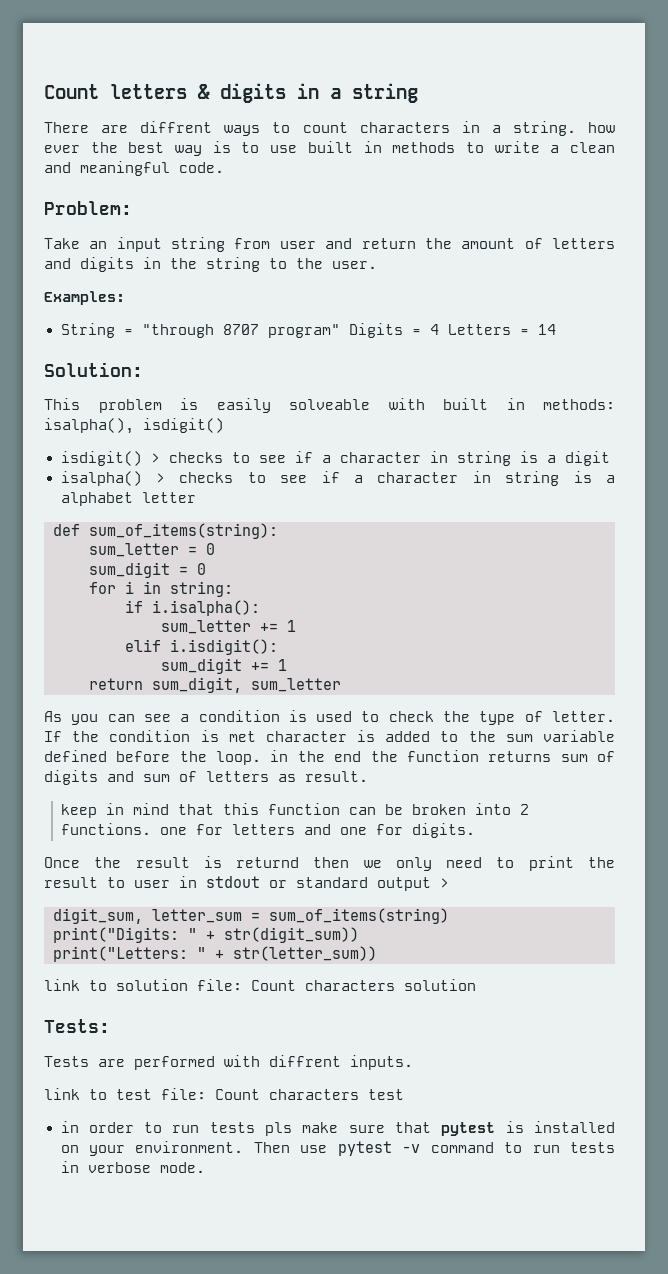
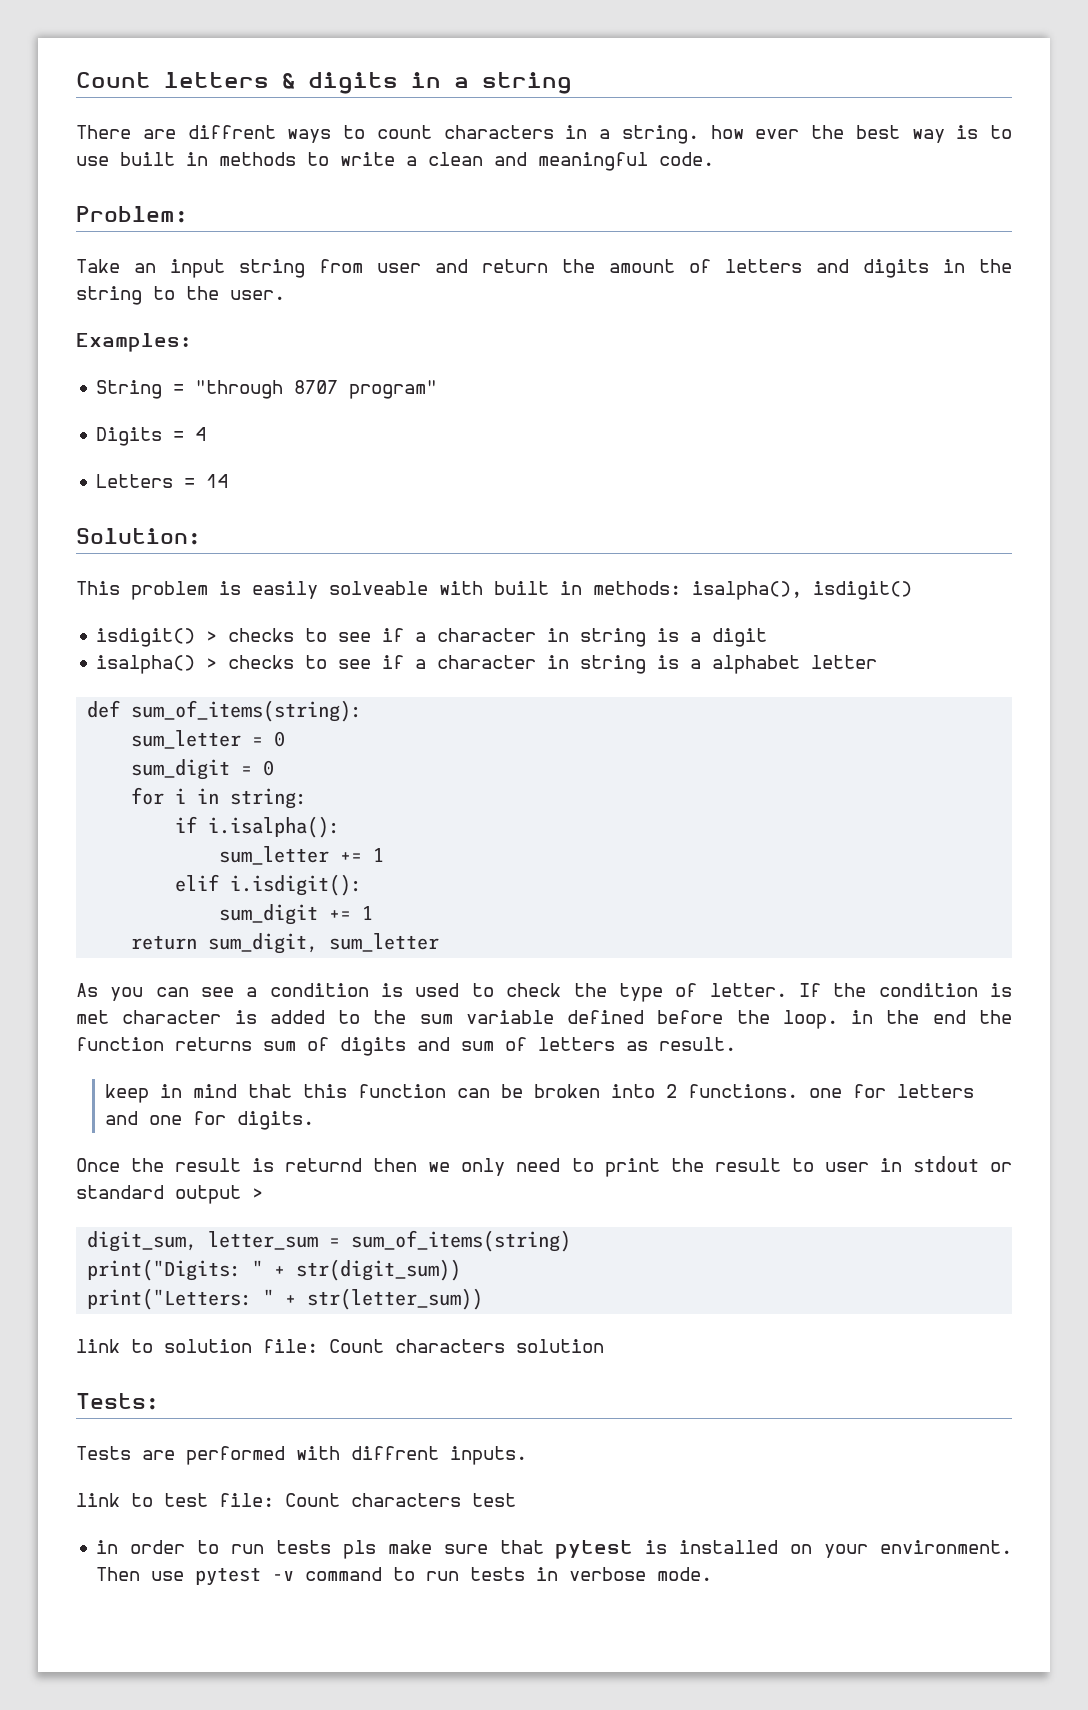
(340, 331) none -> (438, 389) //
(439, 329) none -> (207, 434) //

